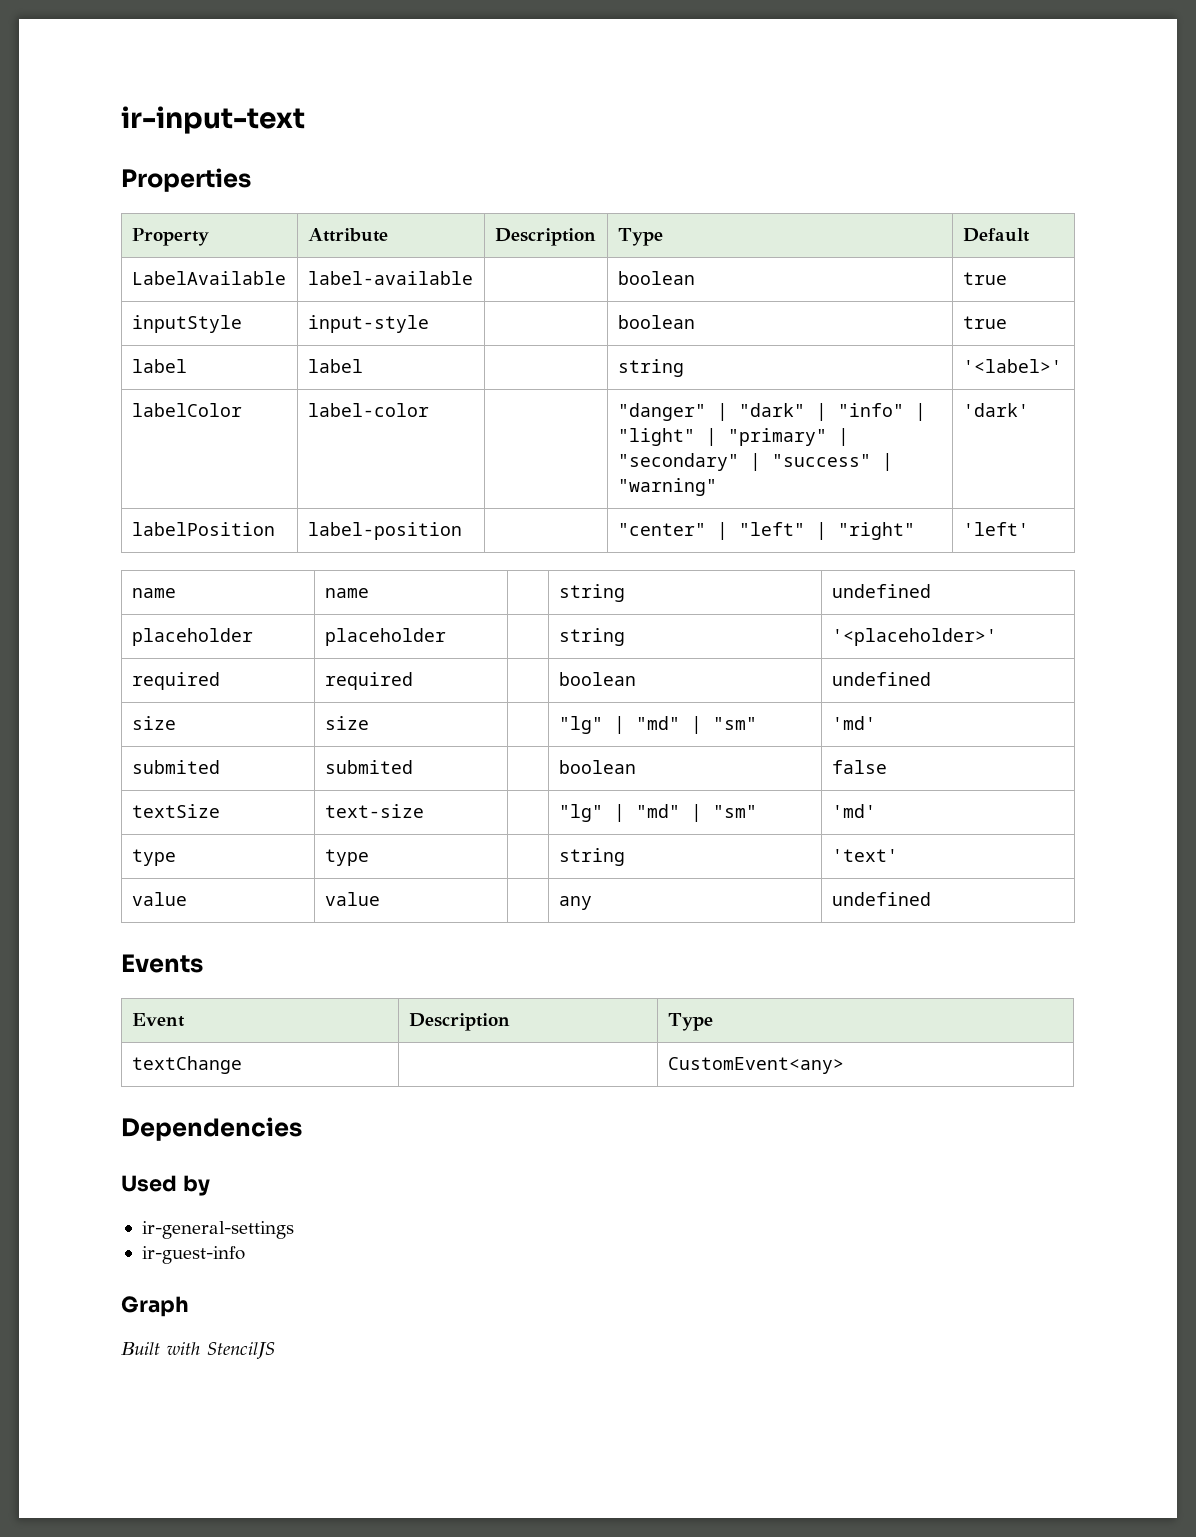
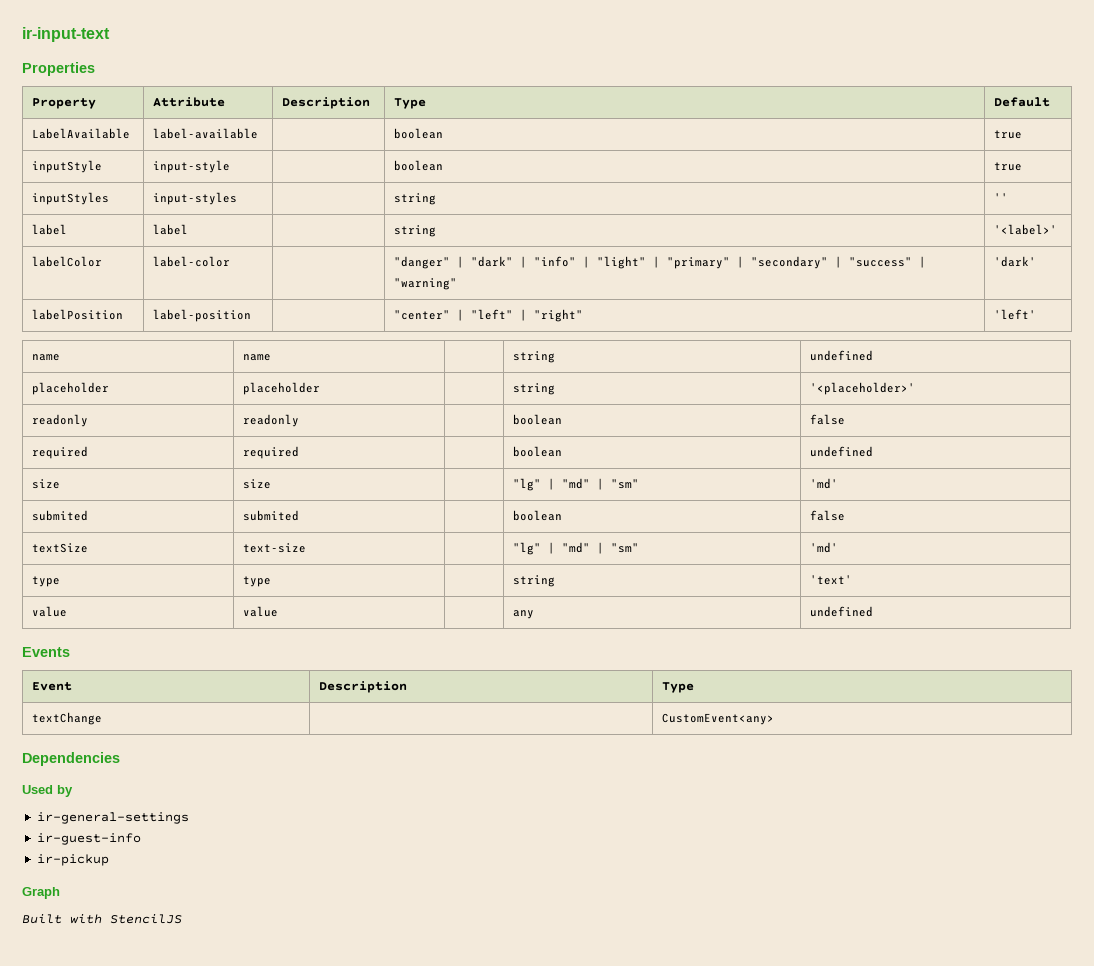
(1007, 322) none -> [32,192,110,205] [153,192,238,205] [394,193,437,205] [994,193,1009,202] // inputStyles | input-styles | | string | ''
(997, 637) none -> [32,414,89,427] [243,414,300,427] [513,414,563,425] [810,414,846,425] // readonly | readonly | | boolean | false
(245, 1255) none -> [36,854,109,866] // ir-pickup

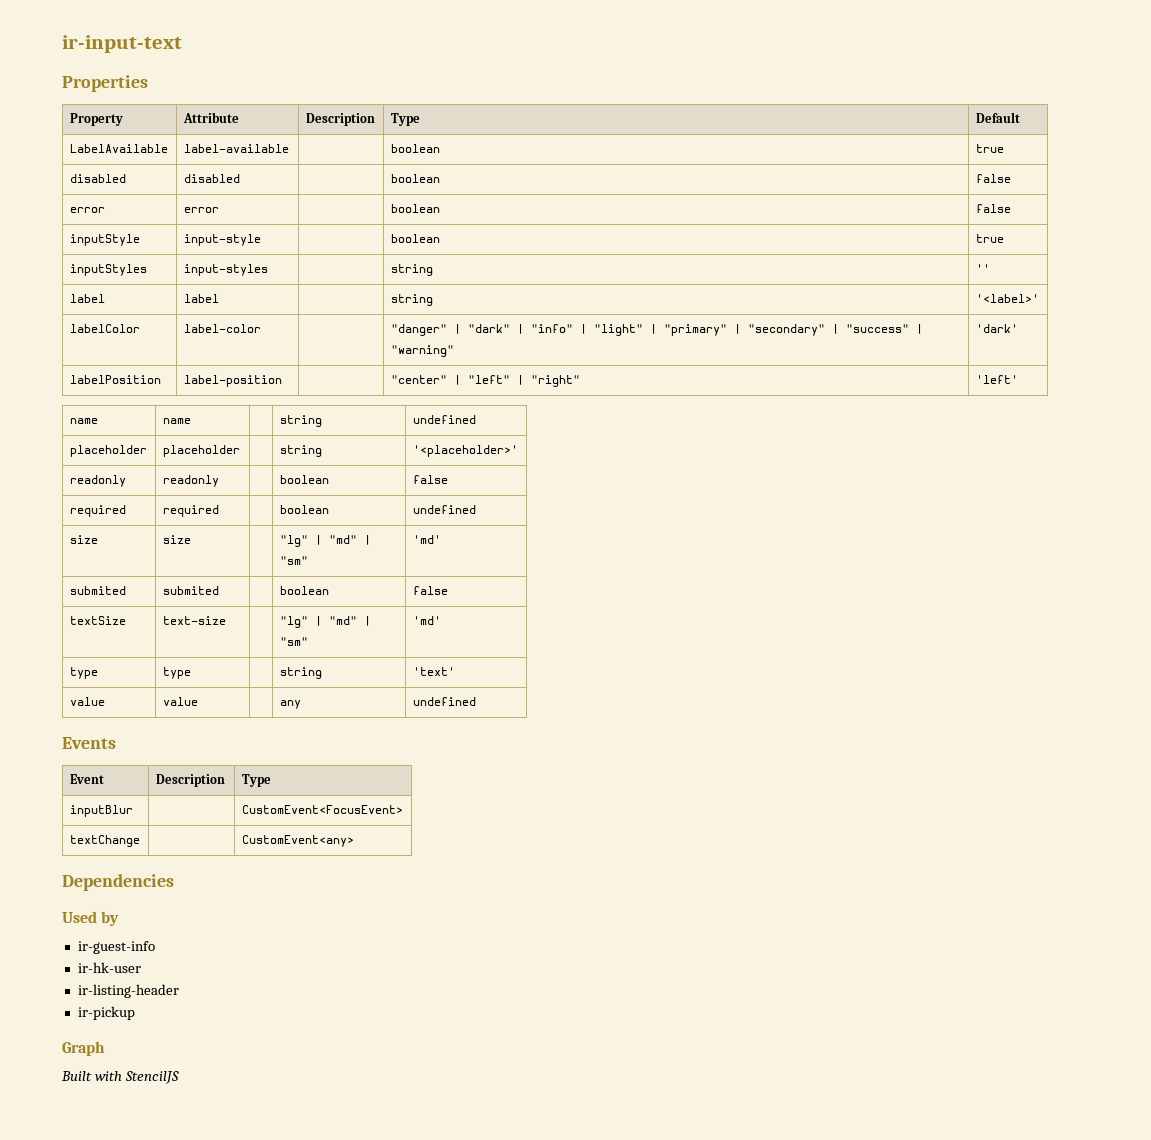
(1023, 134) none -> [69,174,126,183] [183,174,240,183] [390,174,440,183] [975,174,1011,183] [69,207,105,213] [183,207,219,213] [390,204,440,213] [975,204,1011,213] // disabled | disabled | | boolean | false // error | error | | boolean | false
(695, 687) none -> [69,805,133,817] [241,805,403,814] // inputBlur | | CustomEvent<FocusEvent>
[36,812,189,824] [36,833,141,845] ir-general-settings // ir-guest-info -> [77,941,155,954] [77,962,141,973] [77,984,179,998] ir-guest-info // ir-hk-user // ir-listing-header

